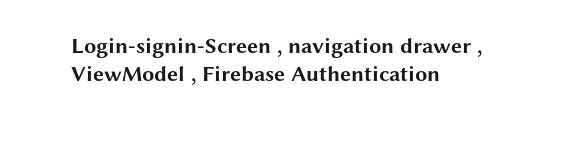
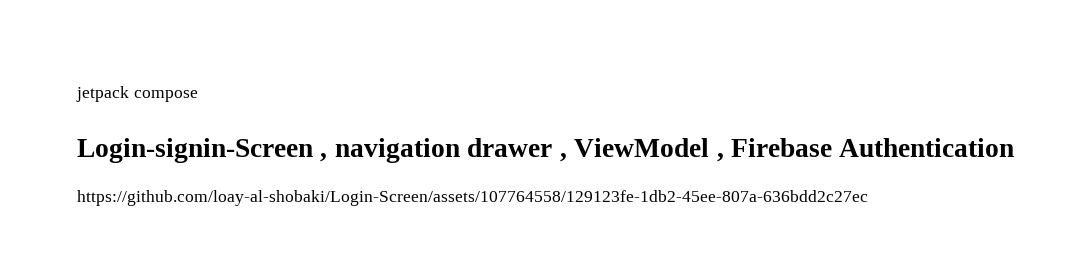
(71, 47) none -> [76,86,198,102] jetpack compose //
(440, 73) none -> [77,190,868,206] // https://github.com/loay-al-shobaki/Login-Screen/assets/107764558/129123fe-1db2-45ee-807a-636bdd2c27ec

